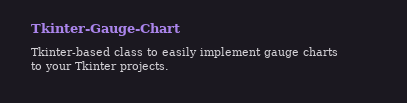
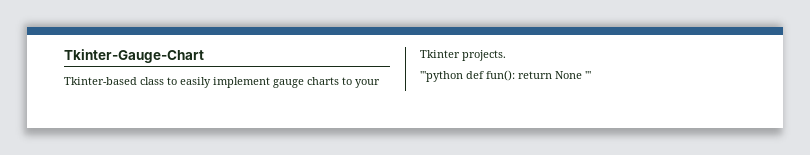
(169, 67) none -> [420,70,591,82] // '''python def fun(): return None '''

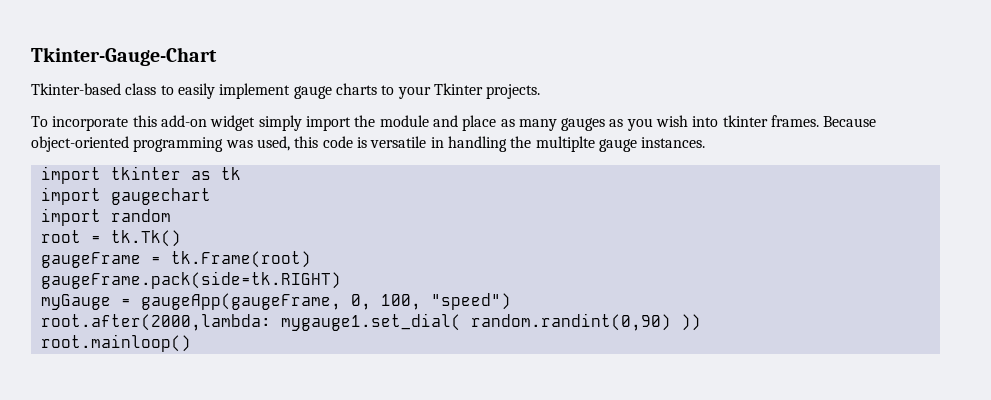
[420,70,591,82] '''python def fun(): return None ''' -> [31,115,877,131] [31,136,706,152] [40,166,241,184] [40,187,211,205] [40,208,171,226] [40,230,181,247] [40,251,311,268] [40,271,341,289] [40,293,511,310] [40,313,701,331] [40,334,191,352] To incorporate this add-on widget simply import the module and place as many gauges as you wish into tkinter frames. Because object-oriented programming was used, this code is versatile in handling the multiplte gauge instances. // import tkinter as tk // import gaugechart // import random // root = tk.Tk() // gaugeFrame = tk.Frame(root) // gaugeFrame.pack(side=tk.RIGHT) // myGauge = gaugeApp(gaugeFrame, 0, 100, "speed") // root.after(2000,lambda: mygauge1.set_dial( random.randint(0,90) )) // root.mainloop()

